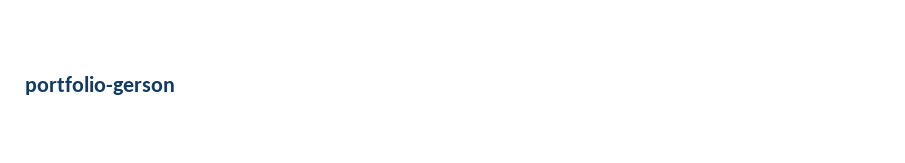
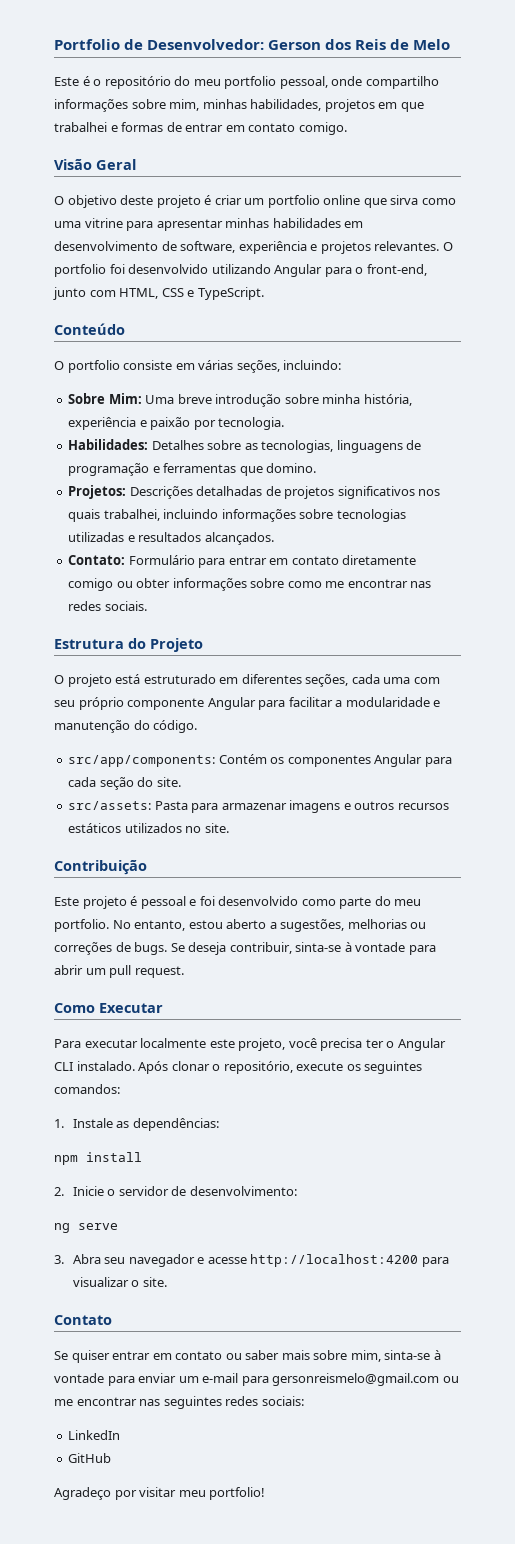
[25,76,175,95] portfolio-gerson -> [54,39,451,50] [54,76,439,89] [54,99,424,112] [54,122,347,135] [54,159,136,170] [54,195,456,208] [54,218,364,231] [54,241,453,254] [54,264,427,277] [53,287,264,300] [54,323,125,335] [54,360,342,373] [68,393,412,407] [68,417,285,430] [68,439,422,453] [68,463,317,476] [68,485,441,499] [68,509,406,522] [68,532,274,545] [68,555,417,568] [68,578,432,591] [68,601,147,611] [54,638,203,652] [54,674,440,687] [54,697,441,710] [54,720,198,733] [68,754,452,767] [68,777,181,790] [68,800,449,813] [68,823,229,833] [54,860,147,875] [54,896,422,909] [54,919,427,932] [54,942,436,955] [54,965,184,978] [54,1003,163,1013] [54,1038,446,1051] [54,1061,423,1074] [54,1084,120,1094] [54,1118,219,1131] [54,1152,142,1165] [54,1186,297,1196] [54,1223,118,1233] [54,1254,449,1267] [72,1277,167,1287] [54,1315,112,1325] [54,1350,441,1363] [54,1373,459,1386] [54,1396,304,1409] [68,1430,121,1440] [68,1453,112,1463] [54,1487,266,1500] Portfolio de Desenvolvedor: Gerson dos Reis de Melo // Este é o repositório do meu portfolio pessoal, onde compartilho informações sobre mim, minhas habilidades, projetos em que trabalhei e formas de entrar em contato comigo. // Visão Geral // O objetivo deste projeto é criar um portfolio online que sirva como uma vitrine para apresentar minhas habilidades em desenvolvimento de software, experiência e projetos relevantes. O portfolio foi desenvolvido utilizando Angular para o front-end, junto com HTML, CSS e TypeScript. // Conteúdo // O portfolio consiste em várias seções, incluindo: // Sobre Mim: Uma breve introdução sobre minha história, experiência e paixão por tecnologia. // Habilidades: Detalhes sobre as tecnologias, linguagens de programação e ferramentas que domino. // Projetos: Descrições detalhadas de projetos significativos nos quais trabalhei, incluindo informações sobre tecnologias utilizadas e resultados alcançados. // Contato: Formulário para entrar em contato diretamente comigo ou obter informações sobre como me encontrar nas redes sociais. // Estrutura do Projeto // O projeto está estruturado em diferentes seções, cada uma com seu próprio componente Angular para facilitar a modularidade e manutenção do código. // src/app/components: Contém os componentes Angular para cada seção do site. // src/assets: Pasta para armazenar imagens e outros recursos estáticos utilizados no site. // Contribuição // Este projeto é pessoal e foi desenvolvido como parte do meu portfolio. No entanto, estou aberto a sugestões, melhorias ou correções de bugs. Se deseja contribuir, sinta-se à vontade para abrir um pull request. // Como Executar // Para executar localmente este projeto, você precisa ter o Angular CLI instalado. Após clonar o repositório, execute os seguintes comandos: // 1. Instale as dependências: // npm install // 2. Inicie o servidor de desenvolvimento: // ng serve // 3. Abra seu navegador e acesse http://localhost:4200 para visualizar o site. // Contato // Se quiser entrar em contato ou saber mais sobre mim, sinta-se à vontade para enviar um e-mail para gersonreismelo@gmail.com ou me encontrar nas seguintes redes sociais: // LinkedIn // GitHub // Agradeço por visitar meu portfolio!

